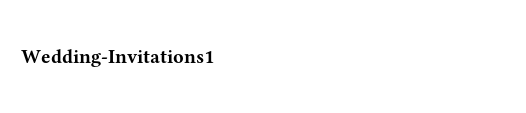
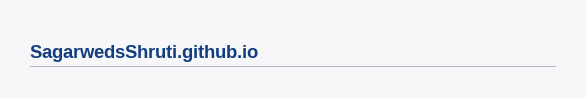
[21,49,214,67] Wedding-Invitations1 -> [30,45,258,62] SagarwedsShruti.github.io

